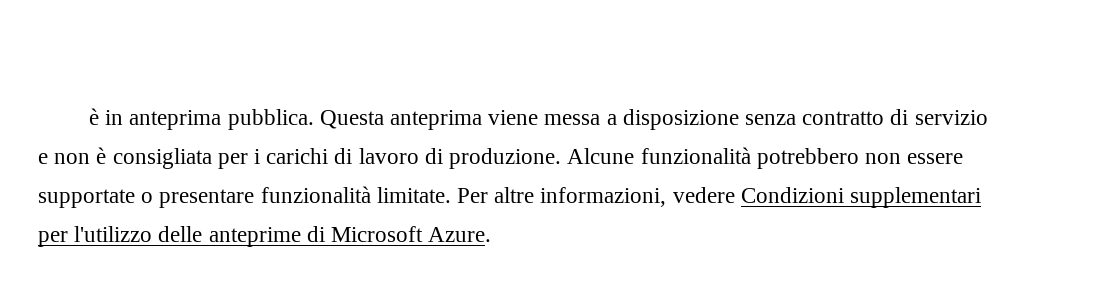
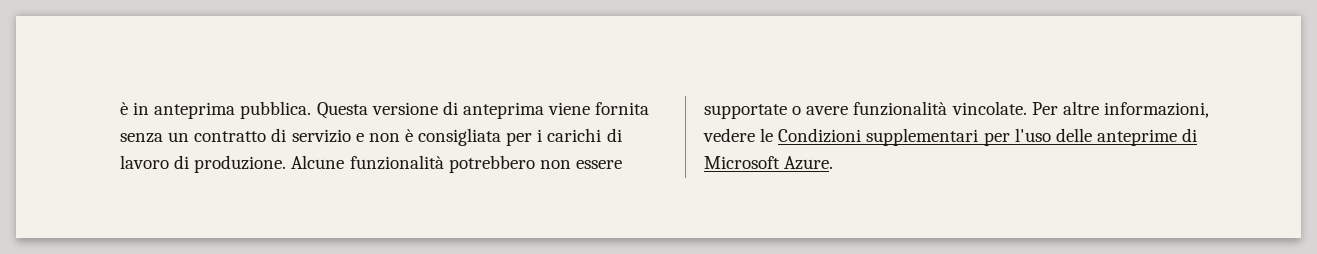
[389,109,797,130] anteprima viene messa a disposizione senza -> [371,101,650,119] [120,132,190,143] versione di anteprima viene fornita senza un
[159,186,451,208] presentare funzionalità limitate. -> [806,101,1027,116] avere funzionalità vincolate.
(735, 195) none -> [760,128,774,142] le
[74,226,153,242] l'utilizzo -> [1014,128,1051,142] l'uso

